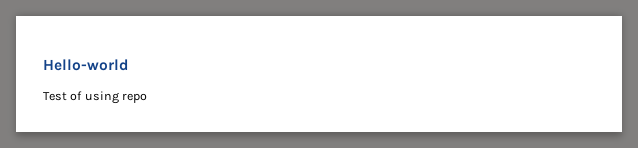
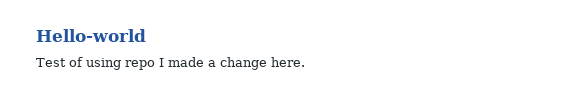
(148, 98) none -> [158,57,305,70] I made a change here.

